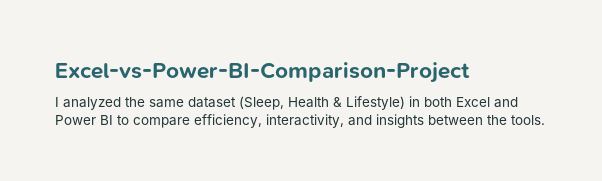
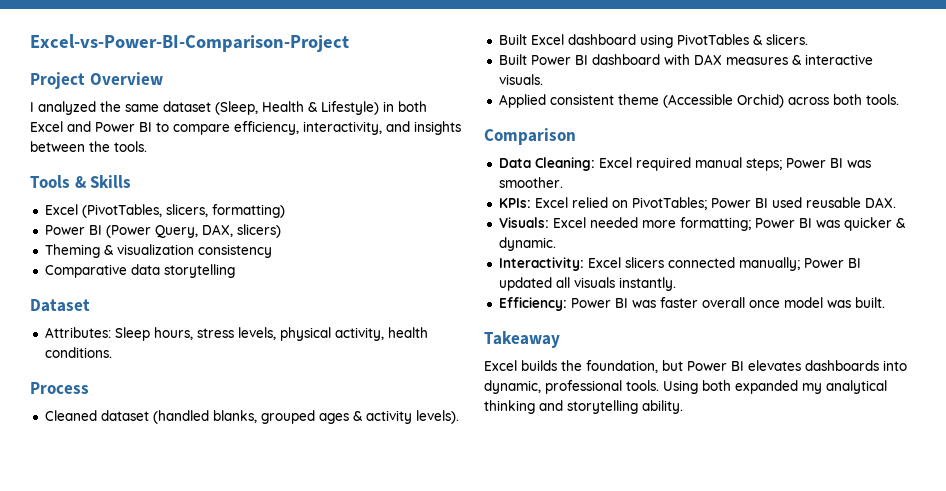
(470, 72) none -> [30,72,163,89] // Project Overview
(545, 120) none -> [30,175,132,188] [44,204,285,218] [44,224,281,238] [44,244,272,258] [44,264,235,278] [30,299,90,312] [44,327,428,341] [44,347,112,358] [30,382,89,394] [44,410,459,424] [498,34,808,48] [498,54,873,65] [498,74,543,85] [498,94,899,108] [484,128,576,145] [498,157,871,171] [498,177,563,188] [498,197,896,210] [498,217,906,231] [498,237,556,251] [498,257,861,271] [498,277,676,291] [498,297,885,311] [484,331,560,348] [484,360,907,373] [484,380,887,394] [484,400,683,414] // Tools & Skills // Excel (PivotTables, slicers, formatting) // Power BI (Power Query, DAX, slicers) // Theming & visualization consistency // Comparative data storytelling // Dataset // Attributes: Sleep hours, stress levels, physical activity, health conditions. // Process // Cleaned dataset (handled blanks, grouped ages & activity levels). // Built Excel dashboard using PivotTables & slicers. // Built Power BI dashboard with DAX measures & interactive visuals. // Applied consistent theme (Accessible Orchid) across both tools. // Comparison // Data Cleaning: Excel required manual steps; Power BI was smoother. // KPIs: Excel relied on PivotTables; Power BI used reusable DAX. // Visuals: Excel needed more formatting; Power BI was quicker & dynamic. // Interactivity: Excel slicers connected manually; Power BI updated all visuals instantly. // Efficiency: Power BI was faster overall once model was built. // Takeaway // Excel builds the foundation, but Power BI elevates dashboards into dynamic, professional tools. Using both expanded my analytical thinking and storytelling ability.

